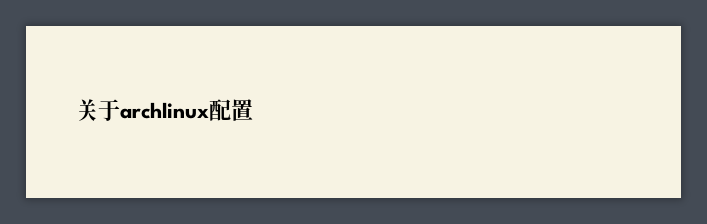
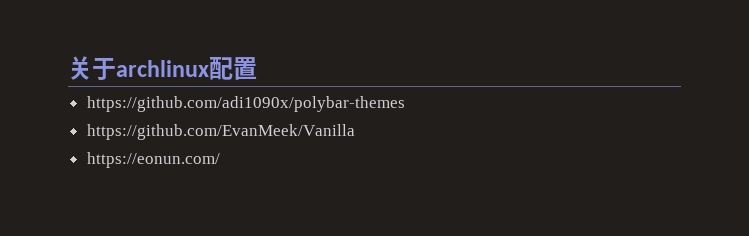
(253, 110) none -> [86,96,405,112] [86,124,355,140] [86,152,220,168] // https://github.com/adi1090x/polybar-themes // https://github.com/EvanMeek/Vanilla // https://eonun.com/

